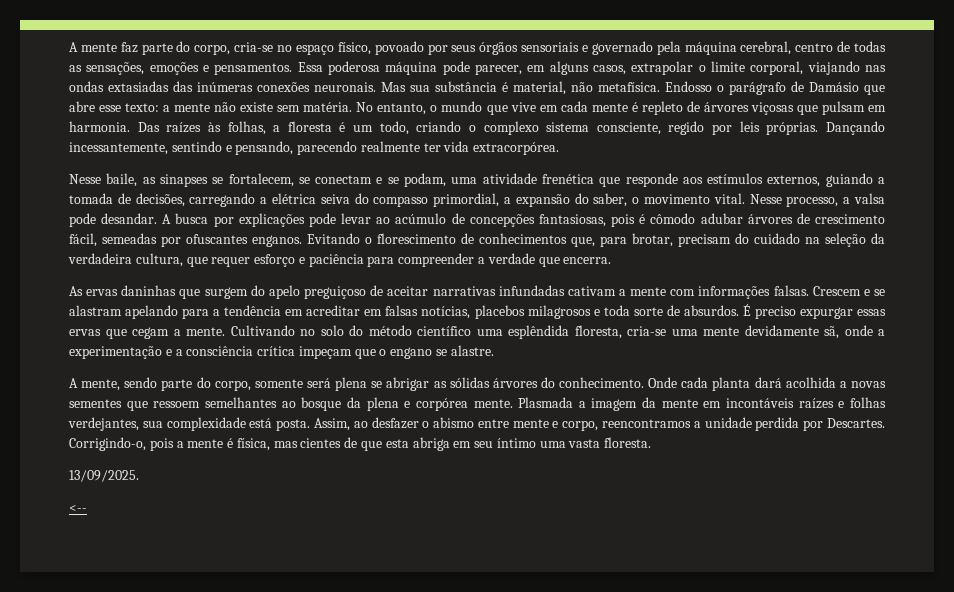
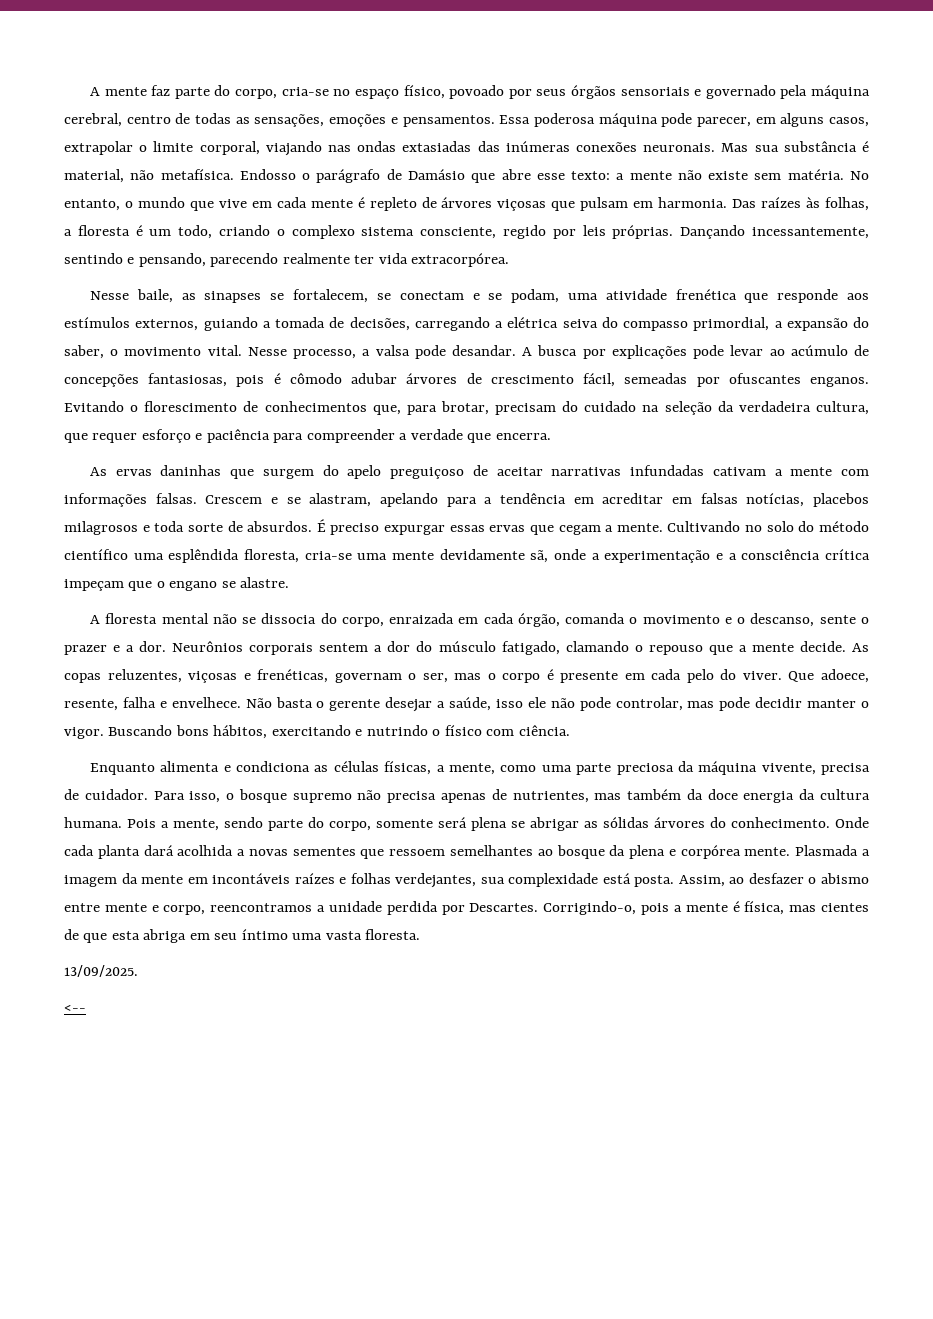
[69,305,122,316] alastram -> [309,493,372,507] alastram,
(78, 383) none -> [105,613,870,627] [64,641,870,655] [64,669,869,683] [64,697,869,712] [64,725,570,739] [89,761,870,775] [64,789,871,803] [64,817,169,828] floresta mental não se dissocia do corpo, enraizada em cada órgão, comanda o movimento e o descanso, sente o prazer e a dor. Neurônios corporais sentem a dor do músculo fatigado, clamando o repouso que a mente decide. As copas reluzentes, viçosas e frenéticas, governam o ser, mas o corpo é presente em cada pelo do viver. Que adoece, resente, falha e envelhece. Não basta o gerente desejar a saúde, isso ele não pode controlar, mas pode decidir manter o vigor. Buscando bons hábitos, exercitando e nutrindo o físico com ciência. // Enquanto alimenta e condiciona as células físicas, a mente, como uma parte preciosa da máquina vivente, precisa de cuidador. Para isso, o bosque supremo não precisa apenas de nutrientes, mas também da doce energia da cultura humana. Pois a

